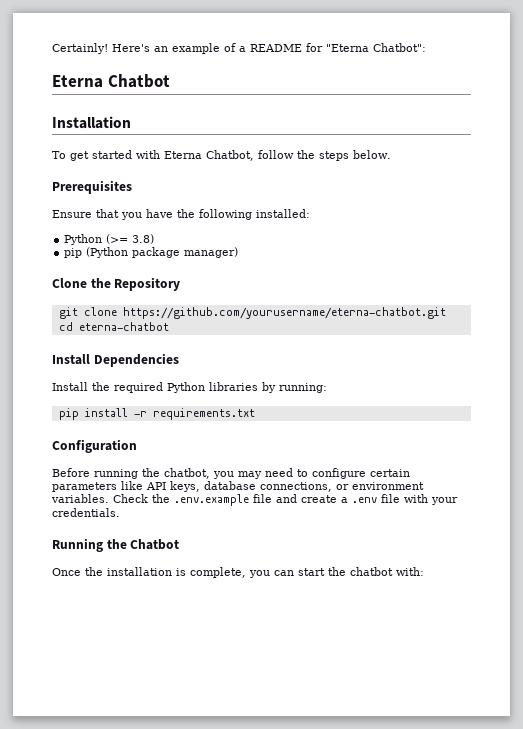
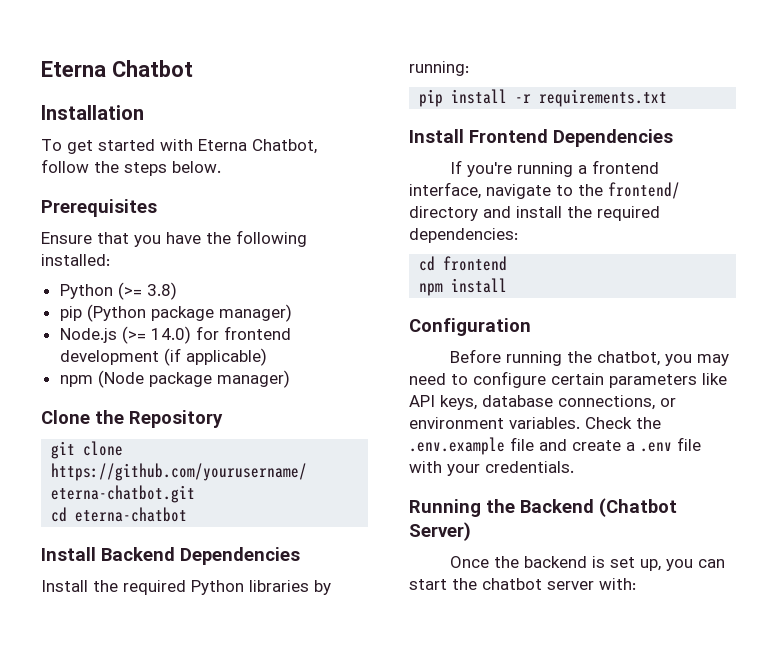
[52,43,426,54] Certainly! Here's an example of a README for "Eterna Chatbot": // -> (41, 69) none
(239, 252) none -> [59,326,291,344] [59,348,267,366] [59,370,290,388] // Node.js (>= 14.0) for frontend development (if applicable) // npm (Node package manager)
(90, 359) none -> [101,547,175,561] Backend
(255, 414) none -> [409,129,673,147] [450,160,660,177] [409,182,680,199] [409,206,660,221] [409,228,518,243] [419,256,508,271] [419,278,508,296] // Install Frontend Dependencies // If you're running a frontend interface, navigate to the frontend/ directory and install the required dependencies: // cd frontend // npm install
[130,539,180,550] Chatbot -> [520,498,677,517] [409,522,471,541] Backend (Chatbot Server)
[107,567,246,578] installation is complete, -> [524,556,662,571] backend is set up,
(393, 571) none -> [547,581,594,590] server

